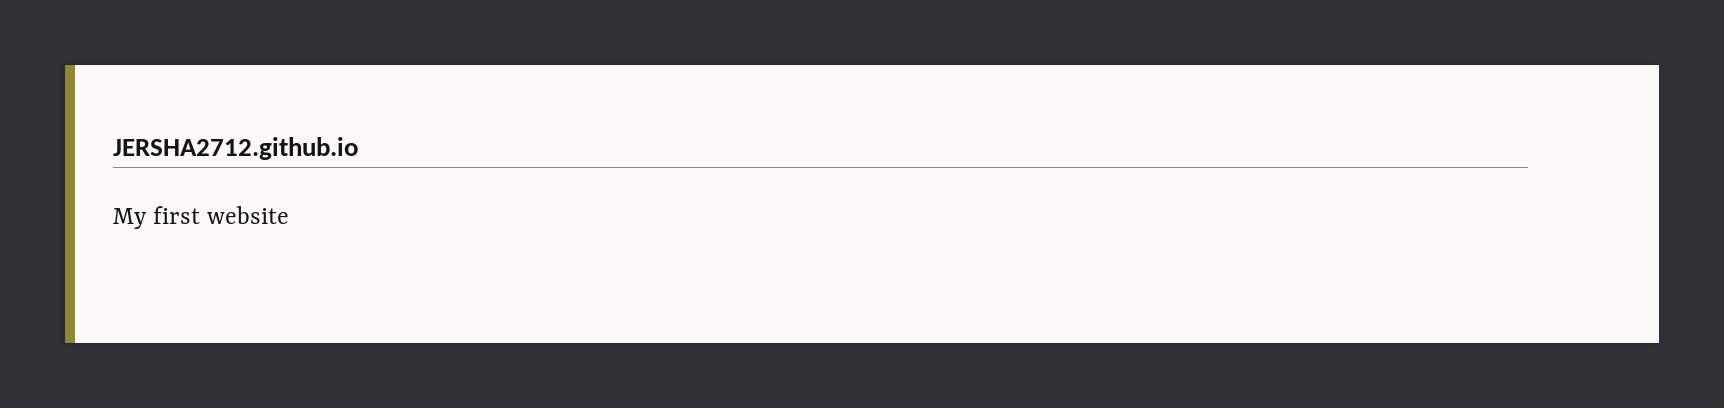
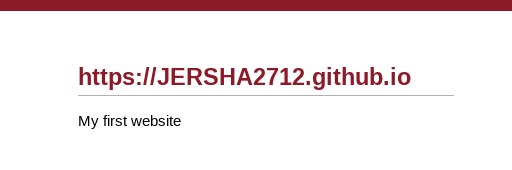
[113,137,359,160] JERSHA2712.github.io -> [78,67,411,90] https://JERSHA2712.github.io

